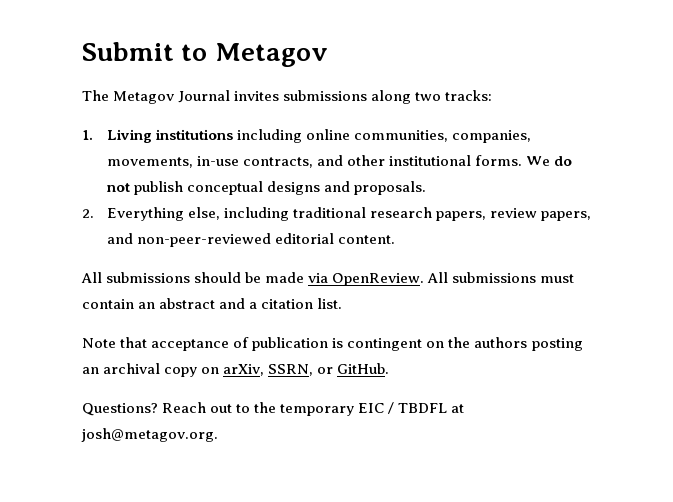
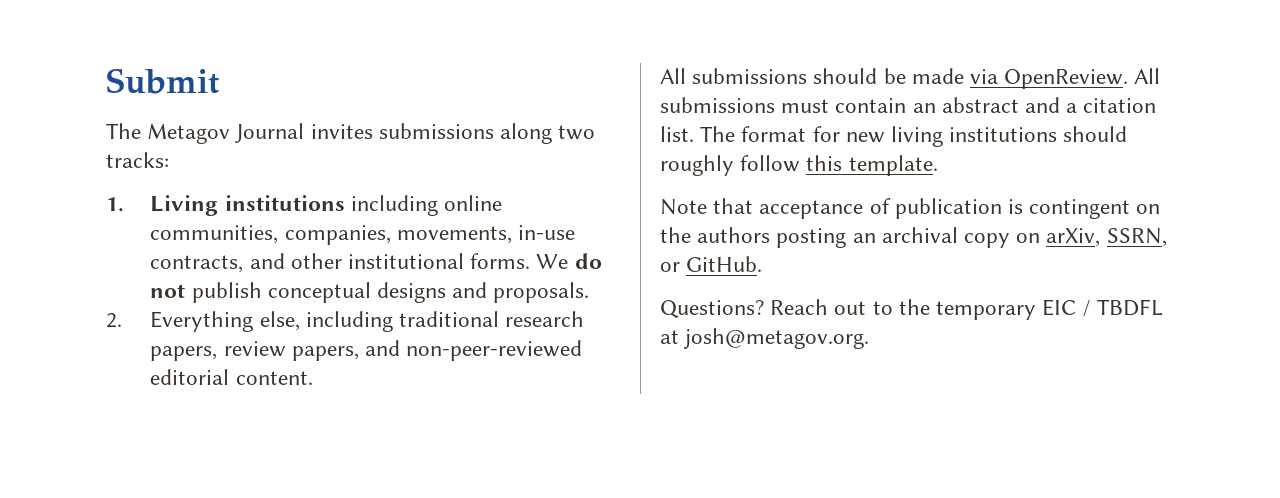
[181,43,328,67] to Metagov -> (219, 81) none
(343, 303) none -> [700,126,1128,147] [660,155,938,176] The format for new living institutions should roughly follow this template.

